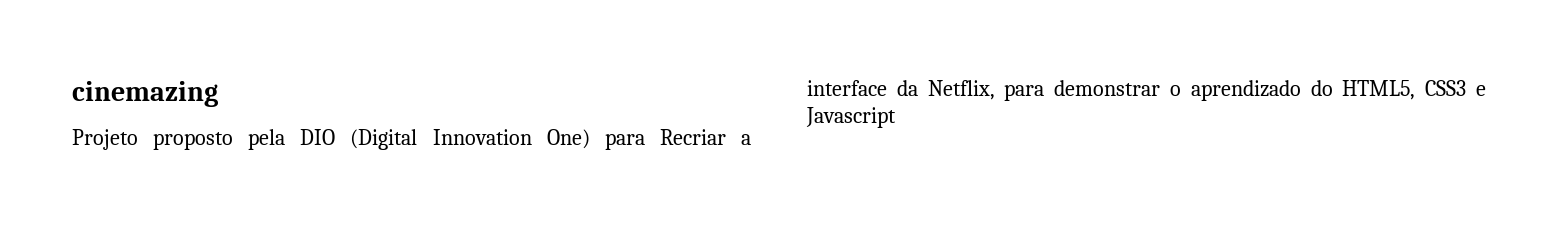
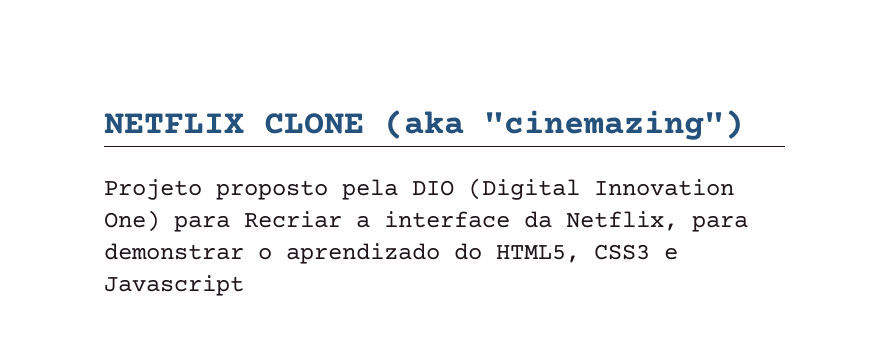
[72,81,218,107] cinemazing -> [104,110,744,140] NETFLIX CLONE (aka "cinemazing")

